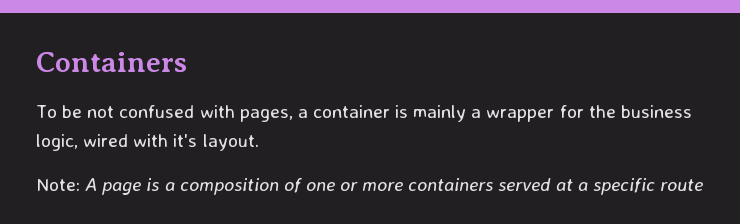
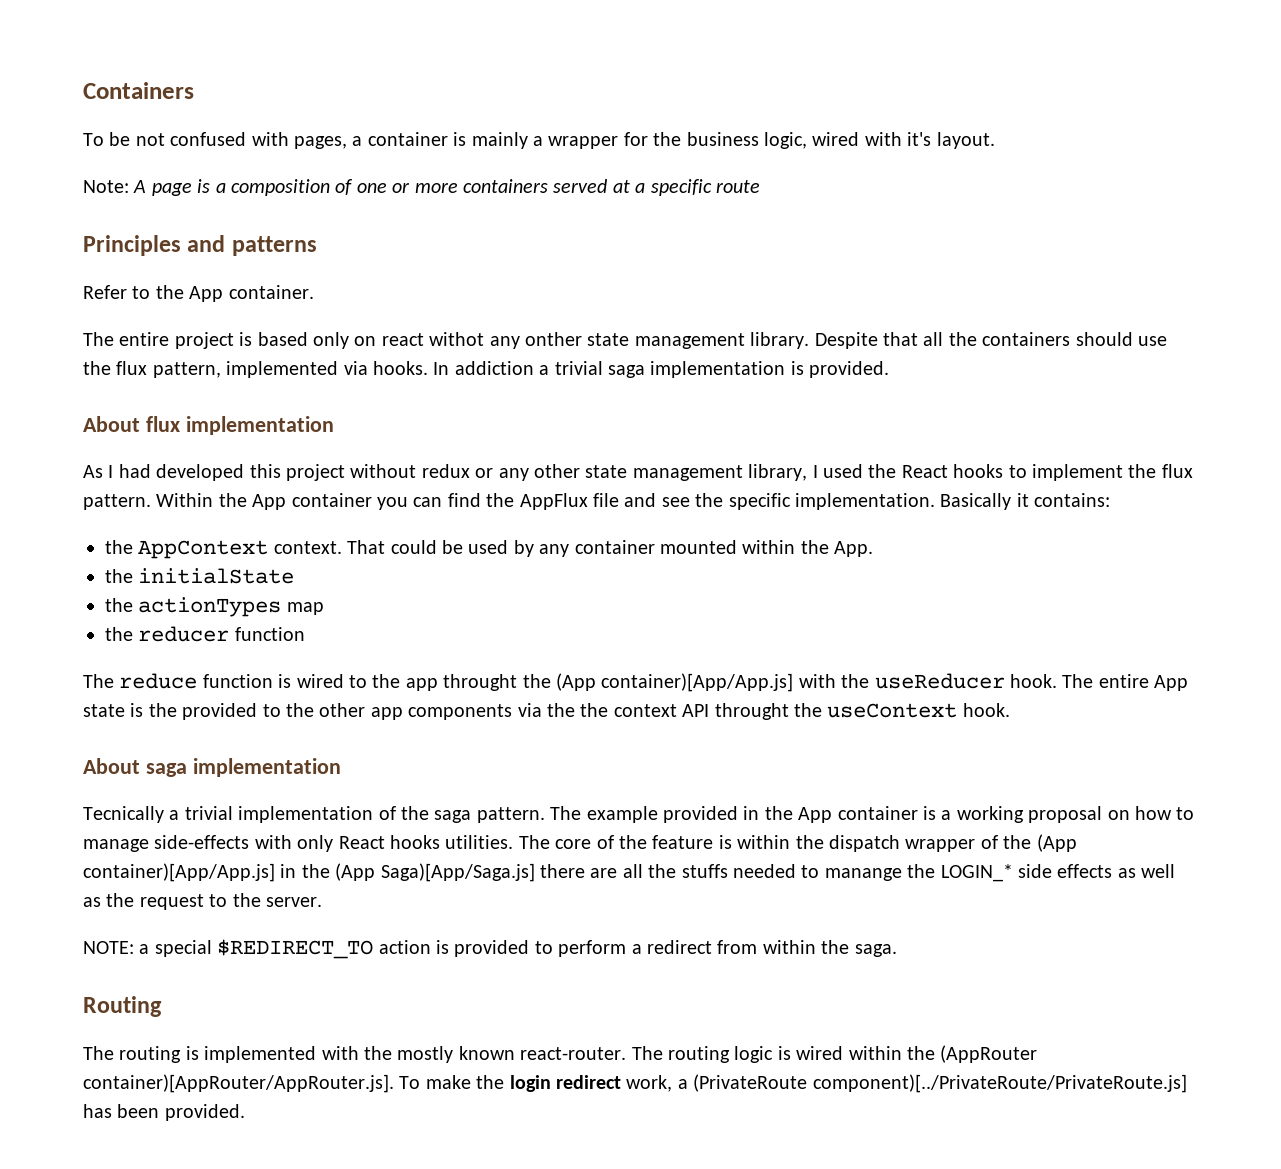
(703, 185) none -> [83,235,317,256] [83,285,314,302] [83,332,1167,349] [83,361,890,378] [83,416,334,435] [83,464,1193,481] [83,493,1111,510] [105,540,874,559] [105,568,295,584] [105,597,324,617] [105,626,305,642] [83,673,1189,692] [83,703,1010,720] [83,758,341,777] [83,806,1195,823] [83,834,1077,852] [83,863,1176,882] [83,893,322,910] [83,939,897,959] [83,996,162,1017] [83,1045,1038,1063] [83,1074,1187,1093] [83,1104,245,1121] // Principles and patterns // Refer to the App container. // The entire project is based only on react withot any onther state management library. Despite that all the containers should use the flux pattern, implemented via hooks. In addiction a trivial saga implementation is provided. // About flux implementation // As I had developed this project without redux or any other state management library, I used the React hooks to implement the flux pattern. Within the App container you can find the AppFlux file and see the specific implementation. Basically it contains: // the AppContext context. That could be used by any container mounted within the App. // the initialState // the actionTypes map // the reducer function // The reduce function is wired to the app throught the (App container)[App/App.js] with the useReducer hook. The entire App state is the provided to the other app components via the the context API throught the useContext hook. // About saga implementation // Tecnically a trivial implementation of the saga pattern. The example provided in the App container is a working proposal on how to manage side-effects with only React hooks utilities. The core of the feature is within the dispatch wrapper of the (App container)[App/App.js] in the (App Saga)[App/Saga.js] there are all the stuffs needed to manange the LOGIN_* side effects as well as the request to the server. // NOTE: a special $REDIRECT_TO action is provided to perform a redirect from within the saga. // Routing // The routing is implemented with the mostly known react-router. The routing logic is wired within the (AppRouter container)[AppRouter/AppRouter.js]. To make the login redirect work, a (PrivateRoute component)[../PrivateRoute/PrivateRoute.js] has been provided.

